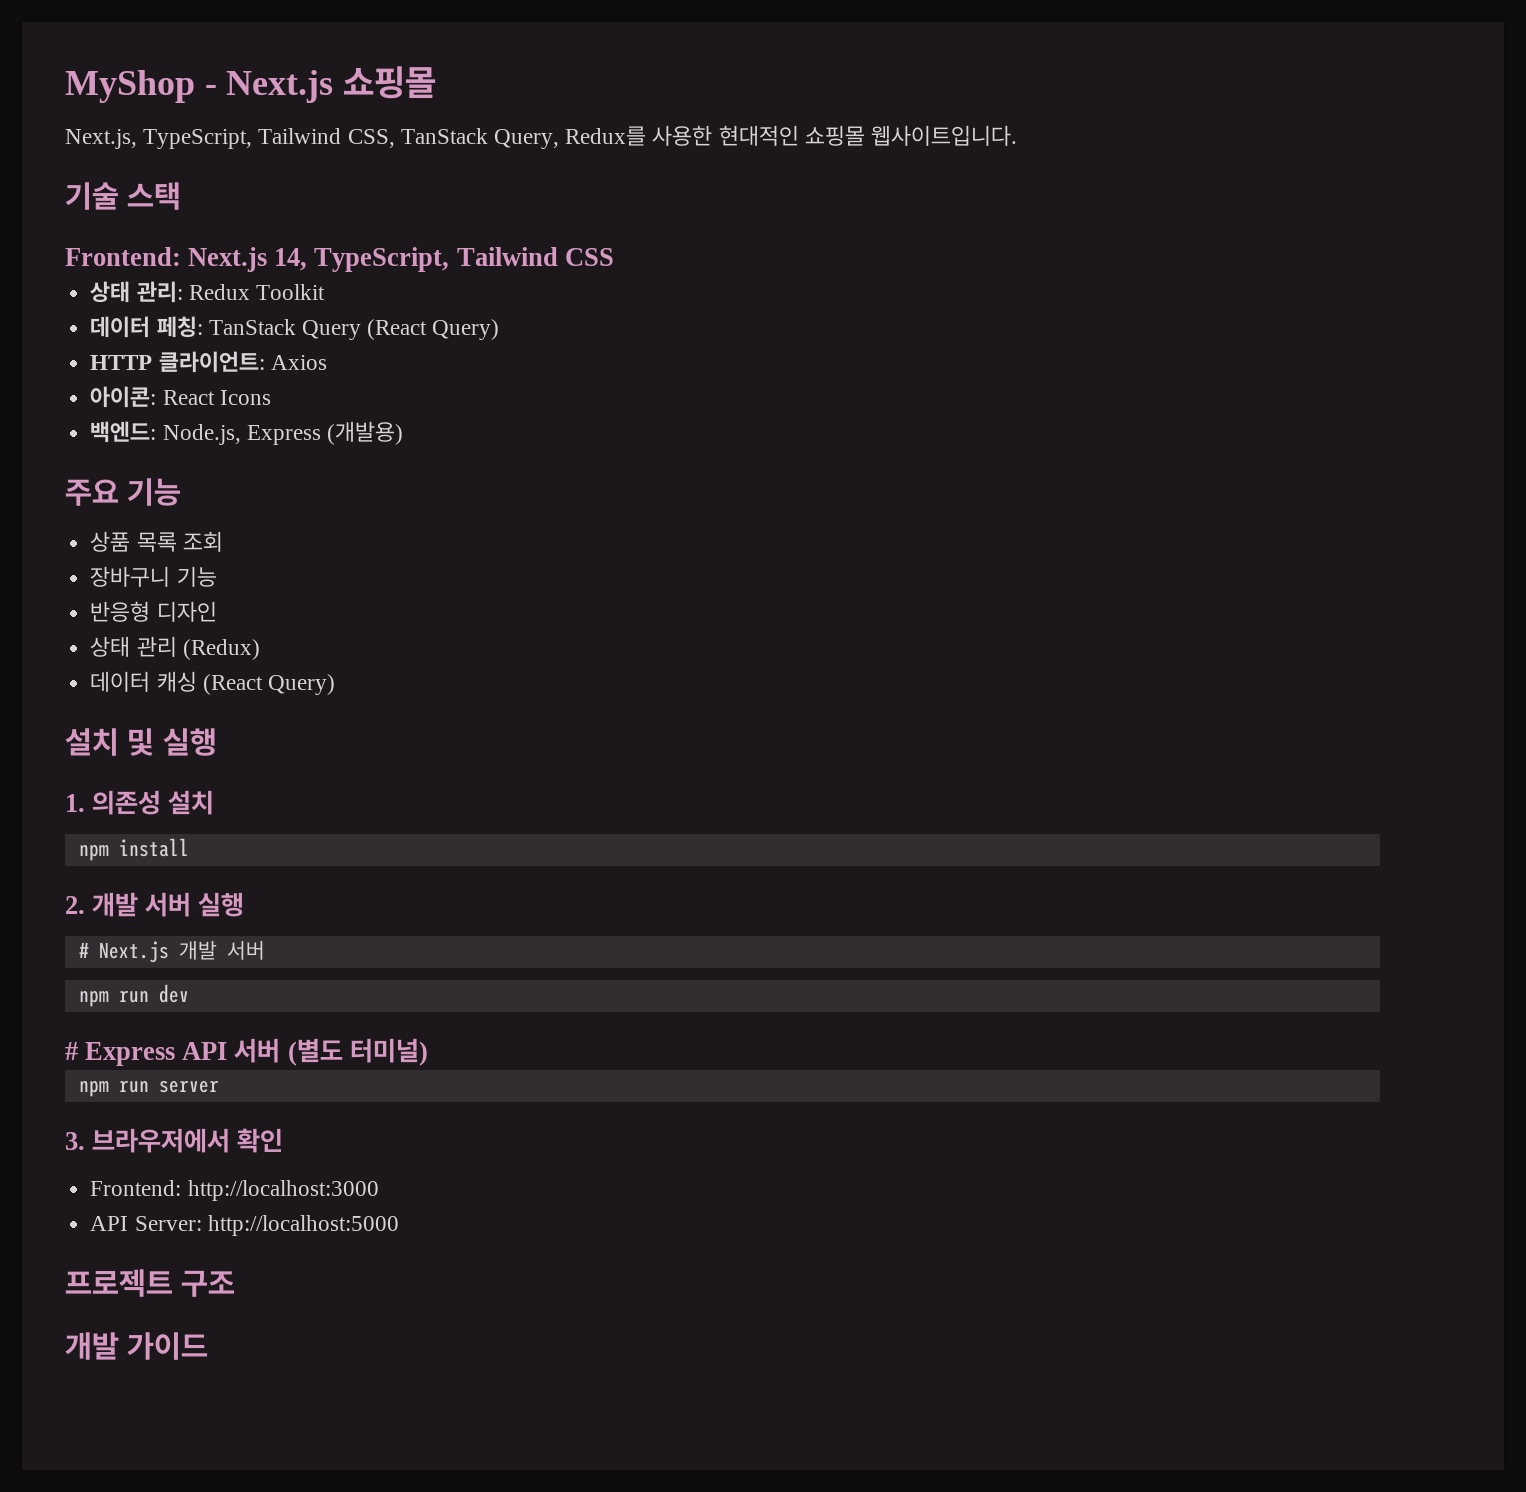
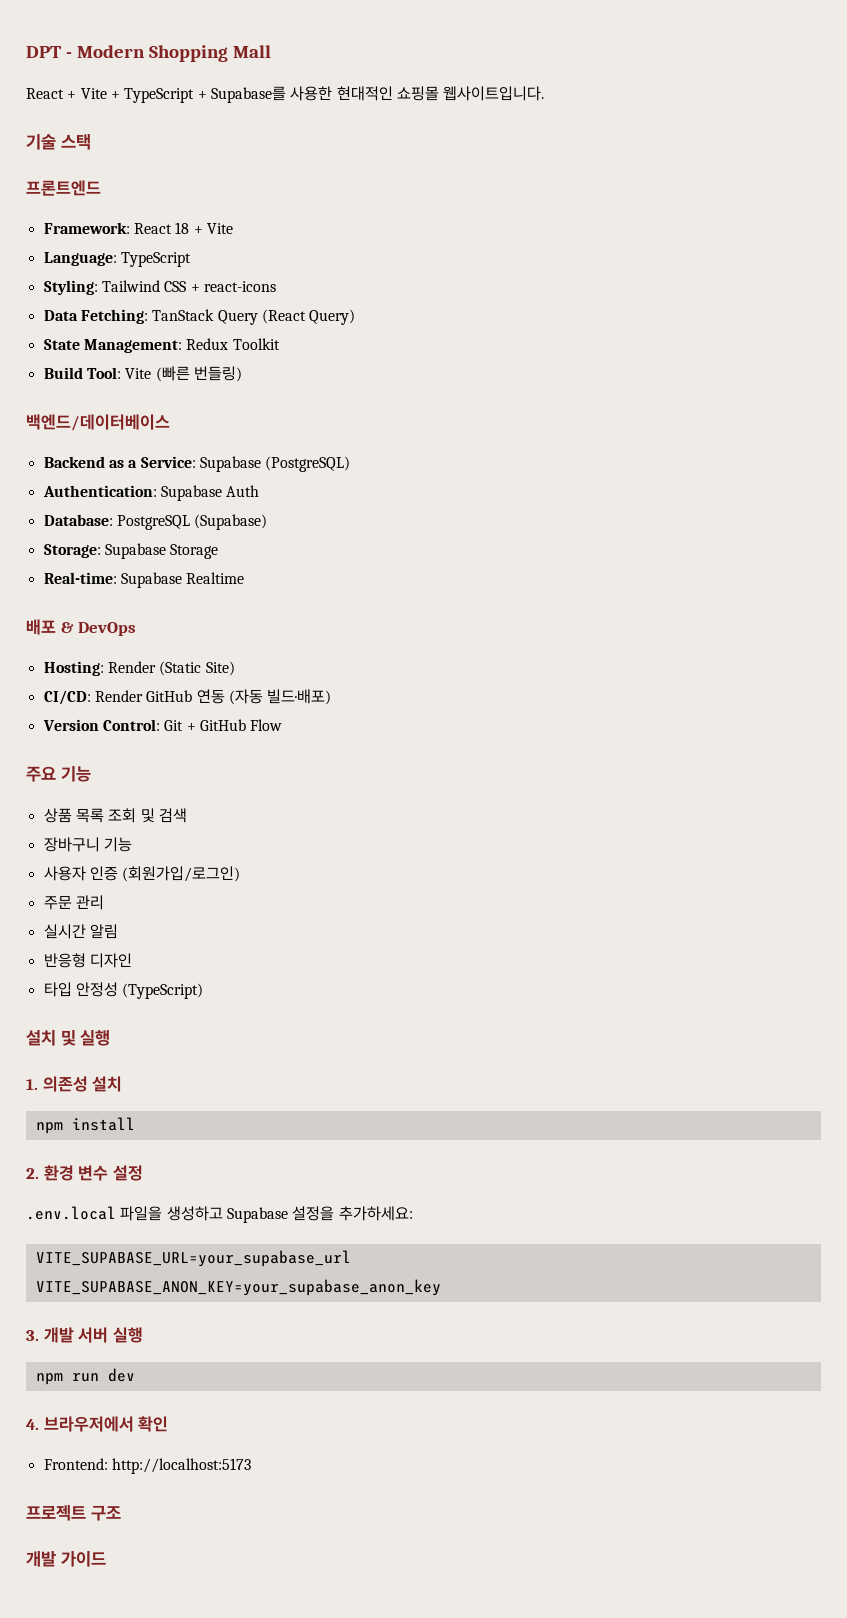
[65,66,437,103] [65,126,647,149] MyShop - Next.js 쇼핑몰 // Next.js, TypeScript, Tailwind CSS, TanStack Query, Redux를 -> [26,45,271,62] [26,86,286,103] DPT - Modern Shopping Mall // React + Vite + TypeScript + Supabase를
[65,247,614,272] [90,281,325,303] [90,316,500,340] [90,351,327,373] [90,386,271,408] [90,421,403,445] Frontend: Next.js 14, TypeScript, Tailwind CSS // 상태 관리: Redux Toolkit // 데이터 페칭: TanStack Query (React Query) // HTTP 클라이언트: Axios // 아이콘: React Icons // 백엔드: Node.js, Express (개발용) -> [26,180,101,196] [43,222,233,234] [43,252,191,267] [43,280,276,295] [43,309,356,325] [43,338,280,353] [43,366,242,382] [26,414,170,431] [43,456,351,472] [42,485,260,501] [43,514,268,530] [43,543,219,559] [43,572,245,588] [26,619,137,636] [43,661,235,676] [43,689,332,705] [42,719,283,731] 프론트엔드 // Framework: React 18 + Vite // Language: TypeScript // Styling: Tailwind CSS + react-icons // Data Fetching: TanStack Query (React Query) // State Management: Redux Toolkit // Build Tool: Vite (빠른 번들링) // 백엔드/데이터베이스 // Backend as a Service: Supabase (PostgreSQL) // Authentication: Supabase Auth // Database: PostgreSQL (Supabase) // Storage: Supabase Storage // Real-time: Supabase Realtime // 배포 & DevOps // Hosting: Render (Static Site) // CI/CD: Render GitHub 연동 (자동 빌드·배포) // Version Control: Git + GitHub Flow
(223, 541) none -> [140,808,187,823] 및 검색
[90,601,217,622] [90,636,260,660] [90,671,335,695] 반응형 디자인 // 상태 관리 (Redux) // 데이터 캐싱 (React Query) -> [43,866,241,882] [43,895,104,910] [43,924,118,939] [43,953,132,968] [43,982,204,999] 사용자 인증 (회원가입/로그인) // 주문 관리 // 실시간 알림 // 반응형 디자인 // 타입 안정성 (TypeScript)
(85, 905) none -> [43,1165,143,1181] [26,1206,413,1223] [35,1250,351,1267] [35,1279,441,1296] [26,1330,39,1341] 환경 변수 설정 // .env.local 파일을 생성하고 Supabase 설정을 추가하세요: // VITE_SUPABASE_URL=your_supabase_url // VITE_SUPABASE_ANON_KEY=your_supabase_anon_key // 3.
[78,941,265,963] // # Next.js 개발 서버 -> (143, 1335) none
[65,1038,428,1066] [78,1080,219,1097] [65,1132,85,1150] # Express API 서버 (별도 터미널) // npm run server // 3. -> [26,1419,39,1430] 4.
[187,1180,379,1201] [90,1215,399,1236] http://localhost:3000 // API Server: http://localhost:5000 -> [111,1458,251,1474] http://localhost:5173

